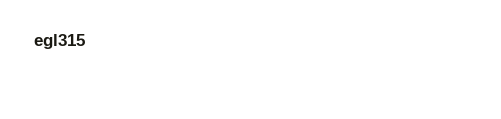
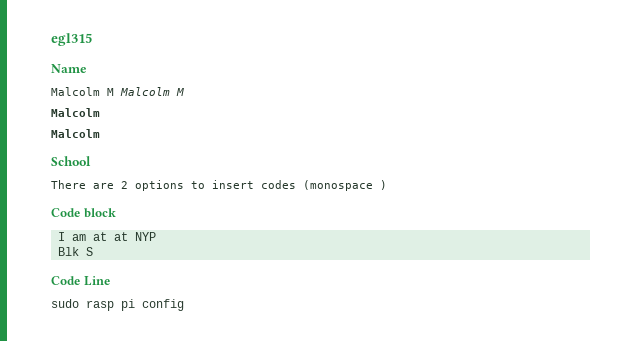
(85, 41) none -> [51,64,87,73] [51,87,184,96] [51,108,100,117] [51,129,100,138] [51,156,91,166] [51,180,387,191] [51,208,116,218] [57,232,156,241] [57,247,93,256] [51,276,110,286] [51,299,184,311] // Name // Malcolm M Malcolm M // Malcolm // Malcolm // School // There are 2 options to insert codes (monospace ) // Code block // I am at at NYP // Blk S // Code Line // sudo rasp pi config

